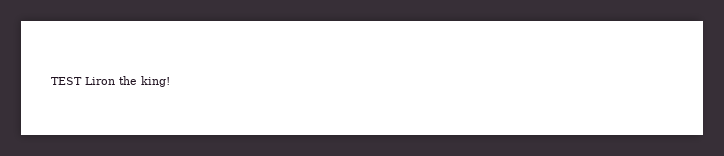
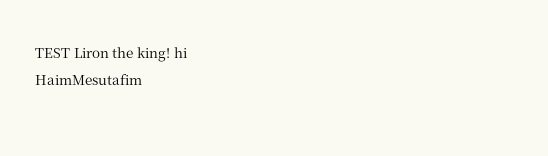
(170, 81) none -> [173,47,187,58] [35,74,142,85] hi // HaimMesutafim

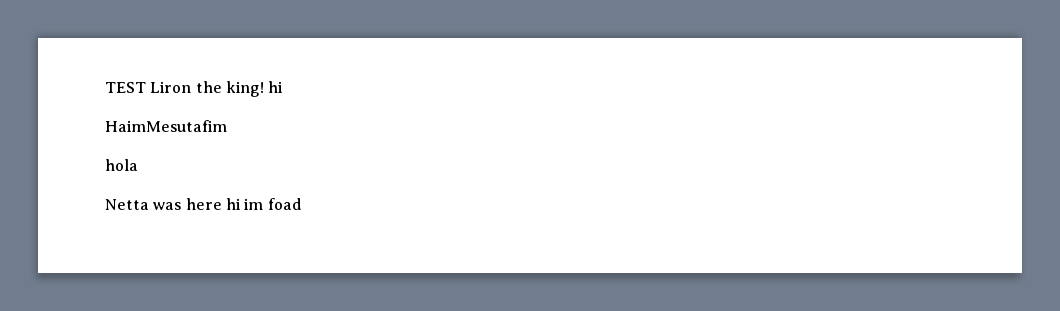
(142, 79) none -> [105,159,138,171] [105,198,302,210] // hola // Netta was here hi im foad

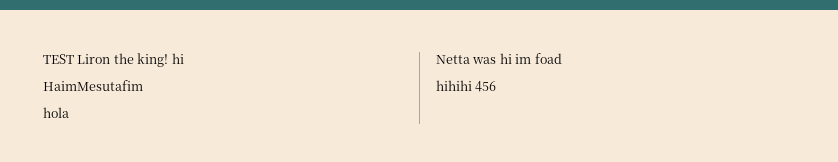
[185,198,222,210] here -> (497, 60) none
(302, 204) none -> [436,80,497,92] // hihihi 456

